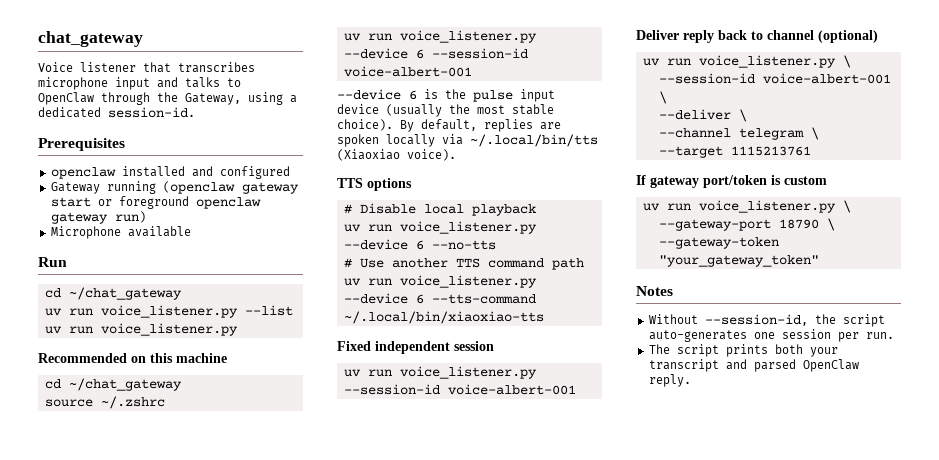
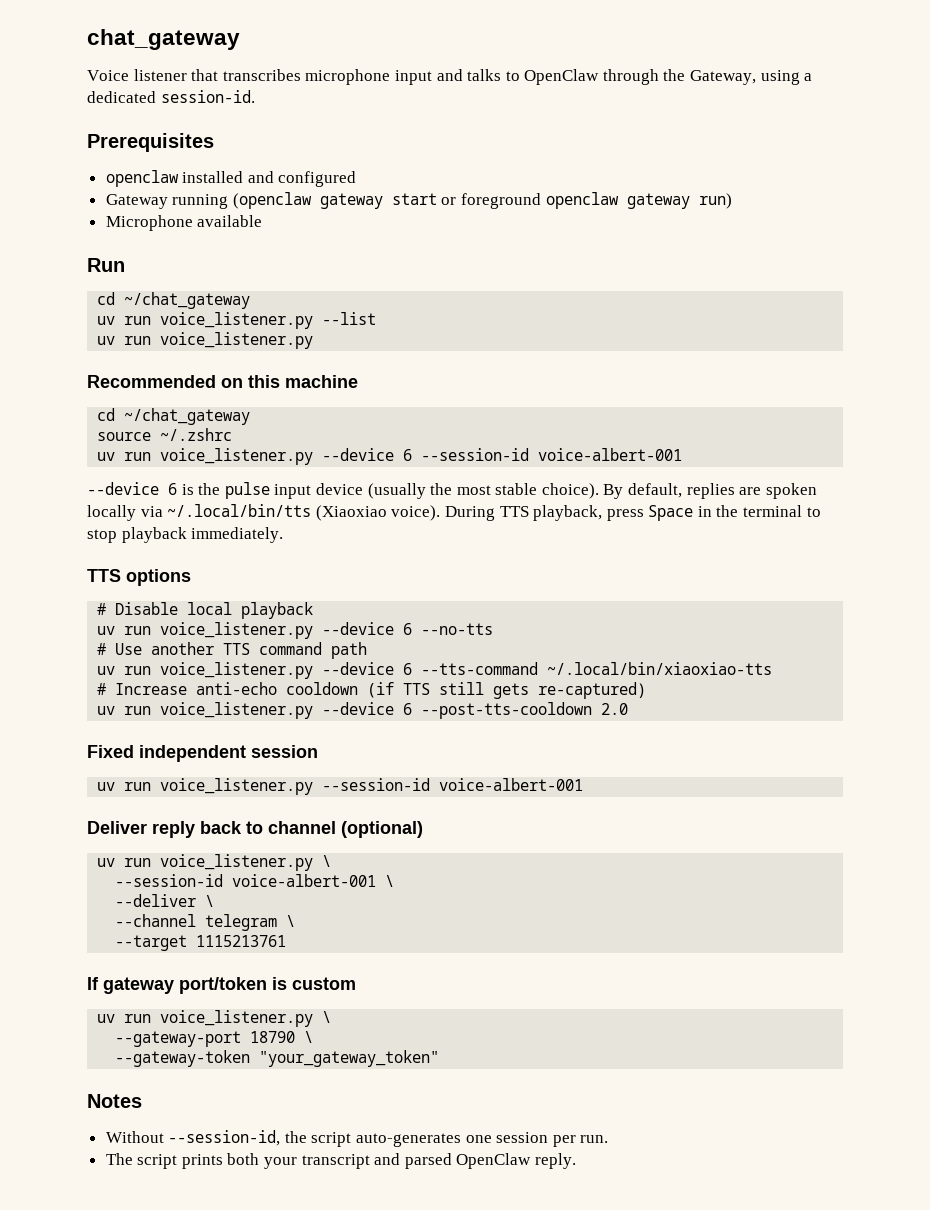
(456, 155) none -> [444,505,821,521] [87,527,284,543] During TTS playback, press Space in the terminal to stop playback immediately.
(544, 317) none -> [97,682,647,699] [97,702,629,719] // # Increase anti-echo cooldown (if TTS still gets re-captured) // uv run voice_listener.py --device 6 --post-tts-cooldown 2.0

